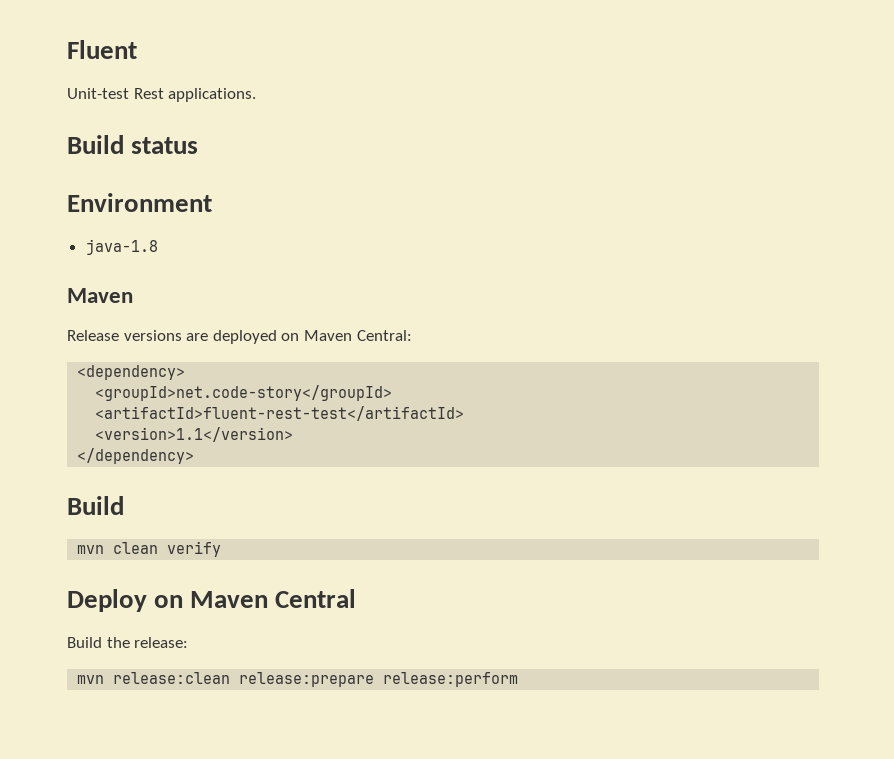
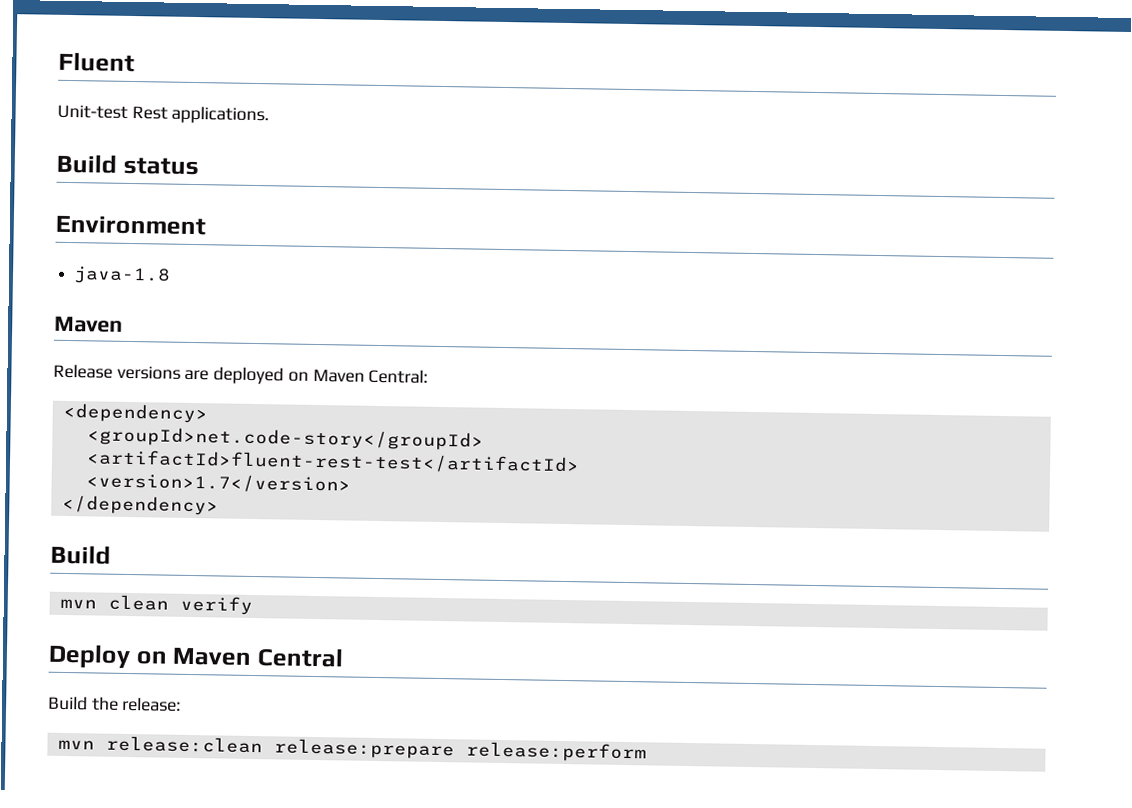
[95,427,294,442] <version>1.1</version> -> [85,472,351,494] <version>1.7</version>

